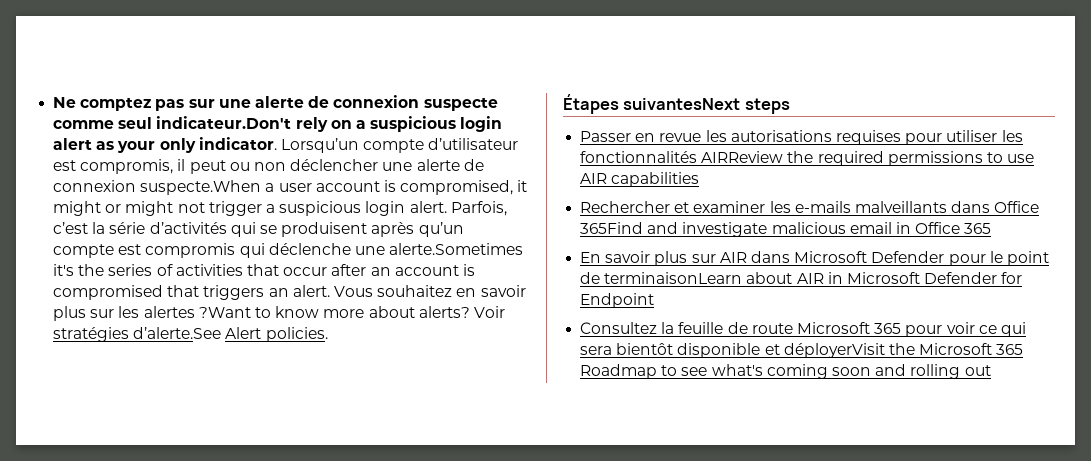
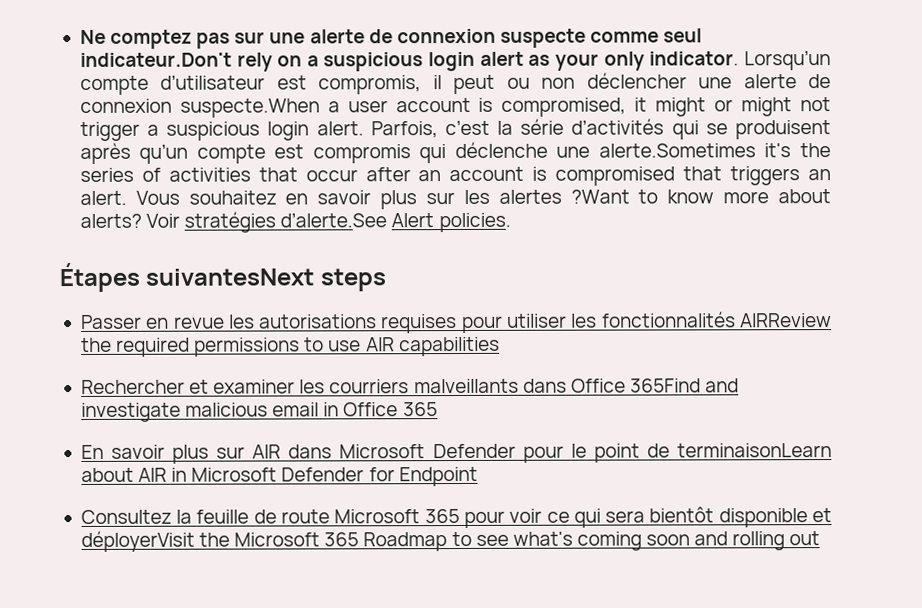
[794,201,851,213] e-mails -> [329,379,410,394] courriers

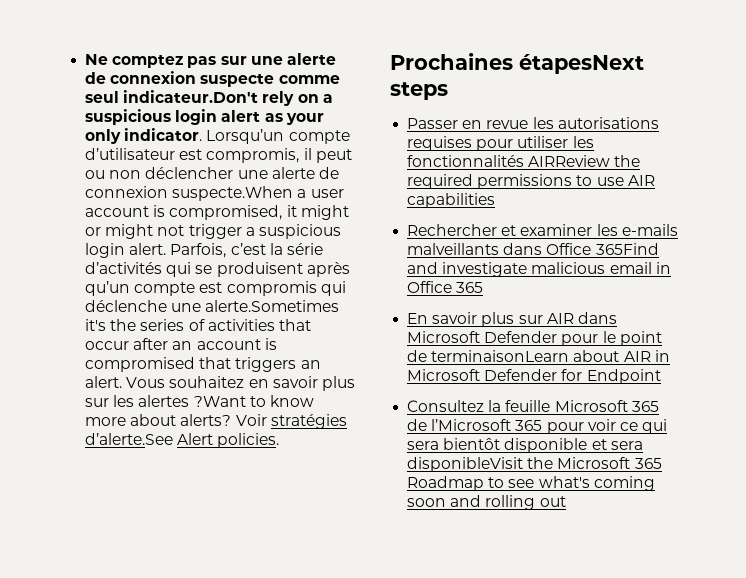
[59,262,315,293] Étapes suivantesNext -> [390,53,644,74] Prochaines étapesNext
[329,379,410,394] courriers -> [621,224,678,236] e-mails
[253,509,421,524] de route Microsoft -> [554,400,659,412] [407,419,512,431] Microsoft 365 de l’Microsoft
[80,530,195,552] déployerVisit -> [610,441,643,450] [407,457,524,472] sera disponibleVisit

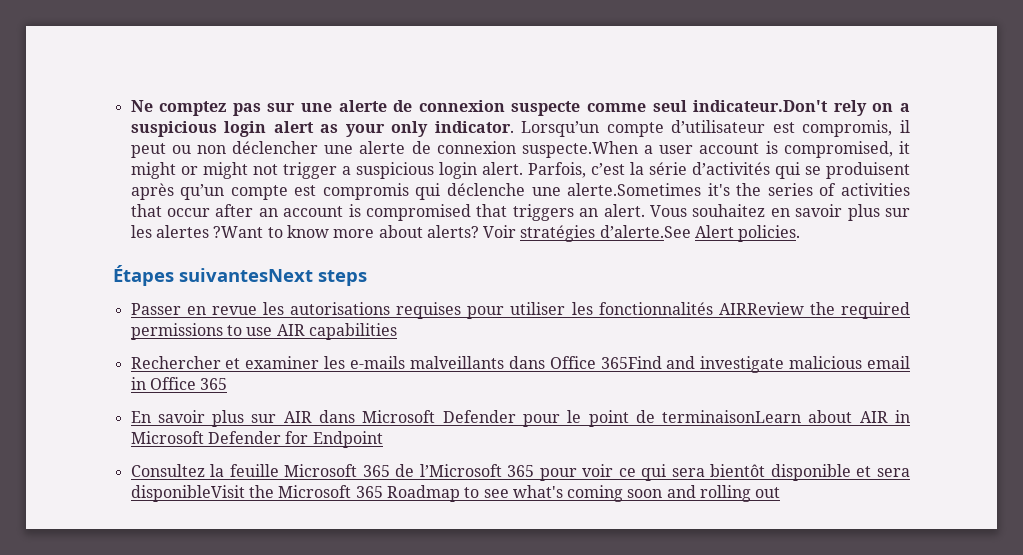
[390,53,644,74] Prochaines étapesNext -> [113,265,313,286] Étapes suivantesNext

